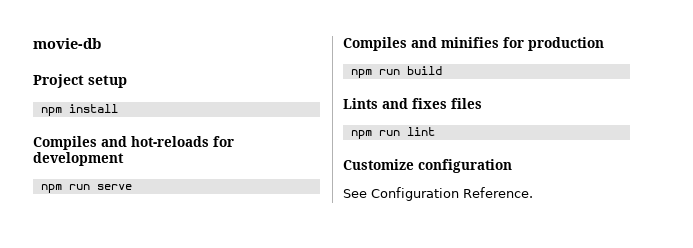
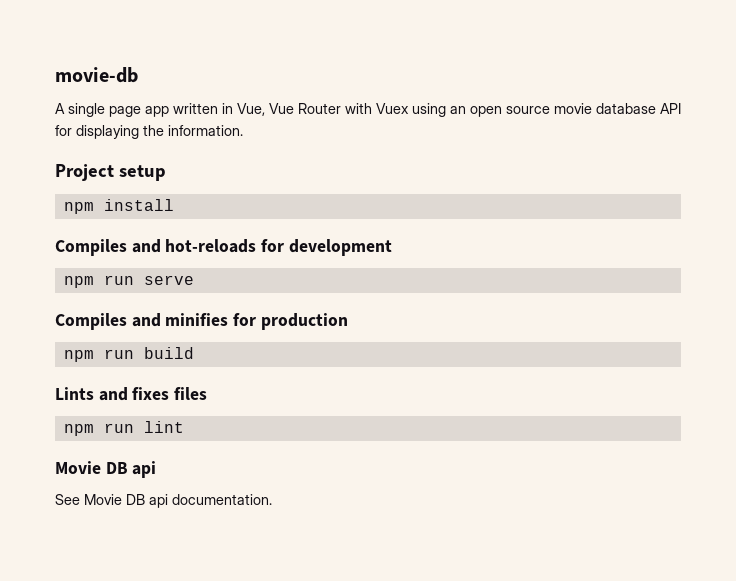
(101, 43) none -> [55,103,681,117] [55,125,243,139] // A single page app written in Vue, Vue Router with Vuex using an open source movie database API for displaying the information.
[343,159,512,173] [343,187,533,201] Customize configuration // See Configuration Reference. -> [55,461,157,478] [55,494,272,508] Movie DB api // See Movie DB api documentation.

